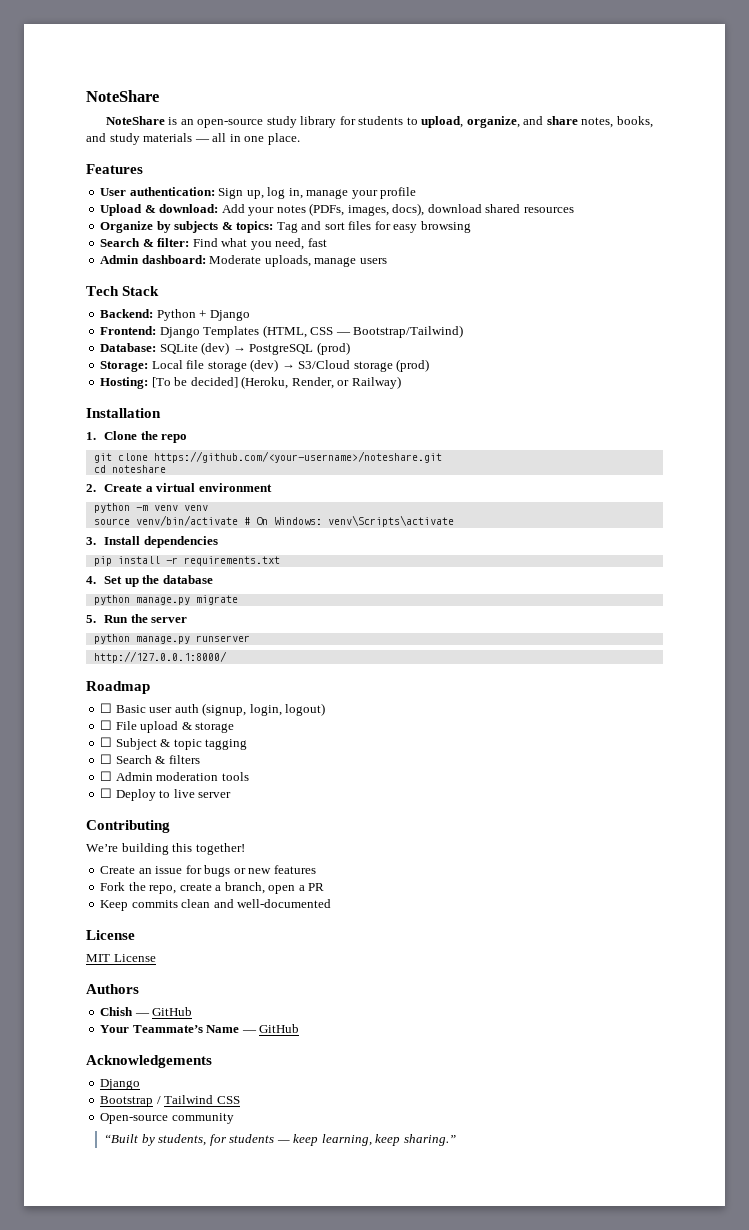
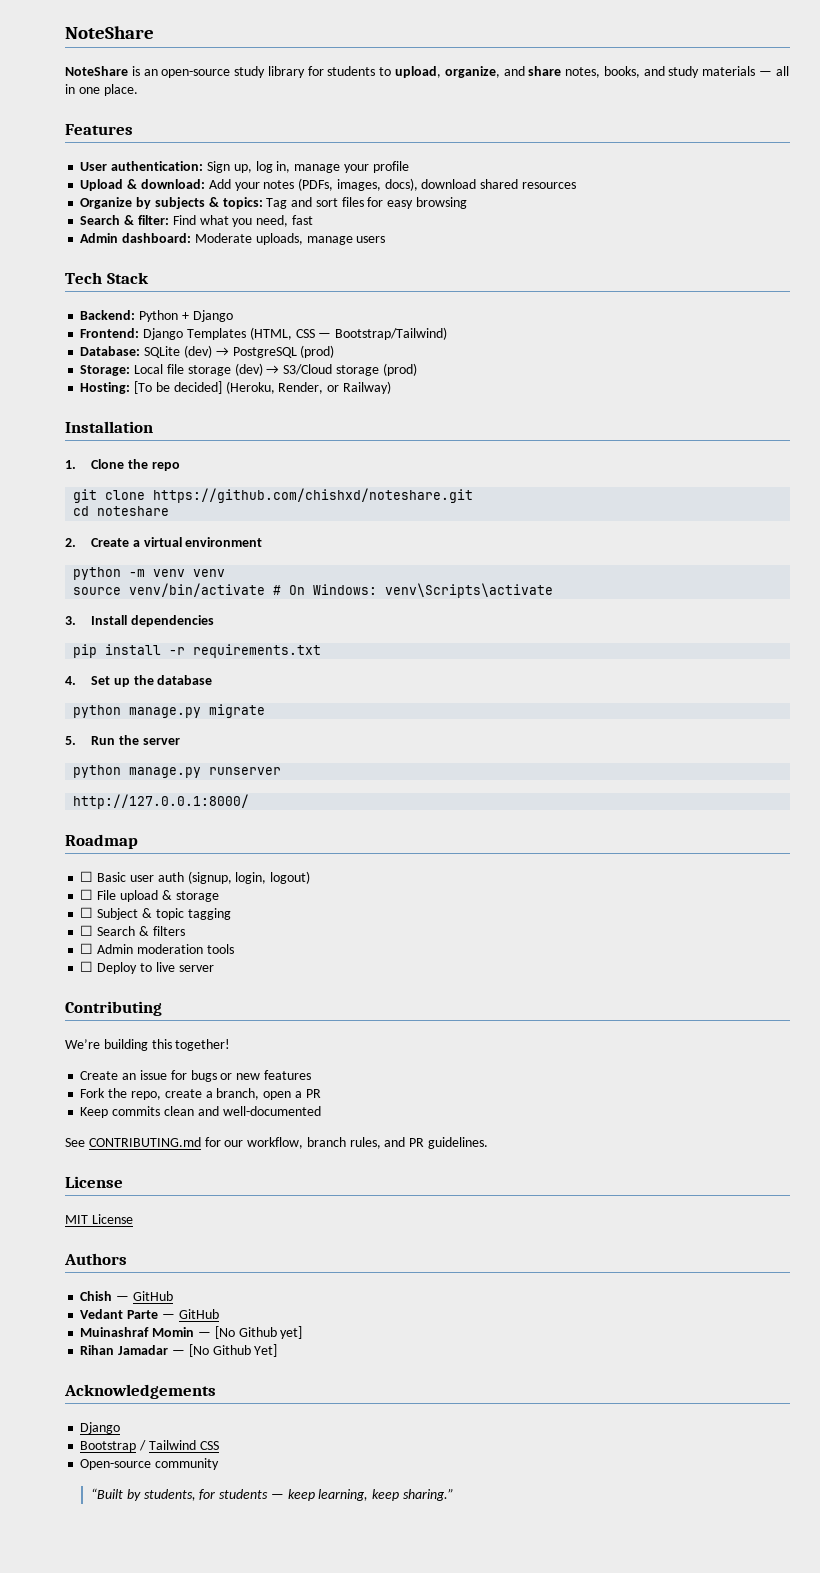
[153,451,442,463] https://github.com/<your-username>/noteshare.git -> [153,488,474,503] https://github.com/chishxd/noteshare.git
(332, 903) none -> [65,1137,489,1149] // See CONTRIBUTING.md for our workflow, branch rules, and PR guidelines.
[100,1024,300,1033] Your Teammate’s Name — GitHub -> [80,1309,219,1319] [80,1326,303,1339] [80,1344,278,1357] Vedant Parte — GitHub // Muinashraf Momin — [No Github yet] // Rihan Jamadar — [No Github Yet]

